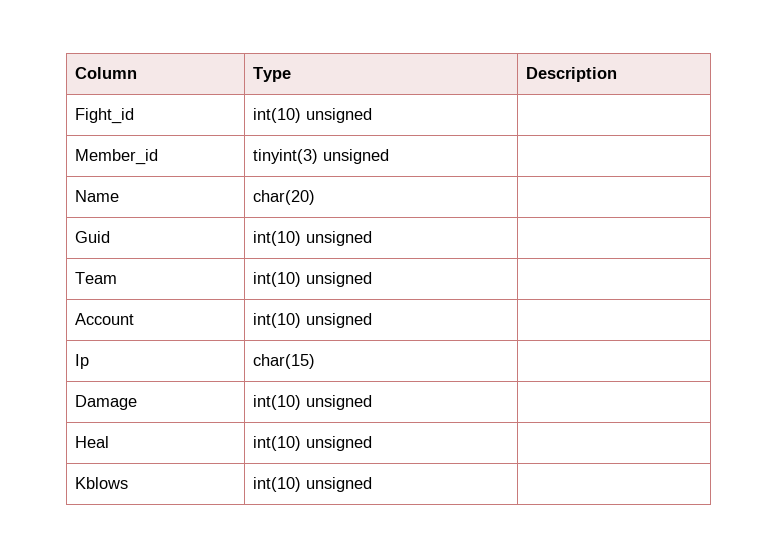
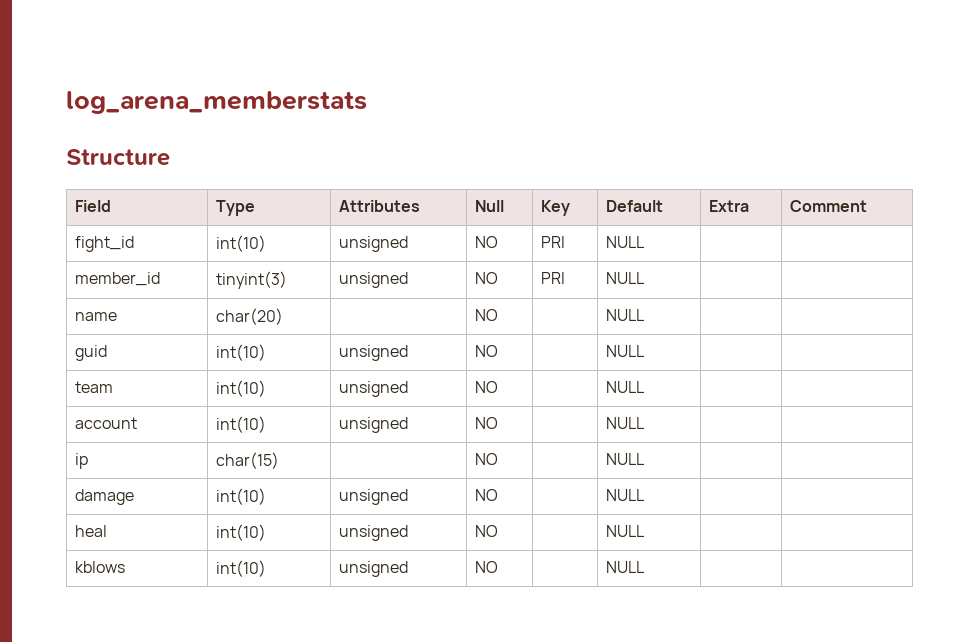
[75,67,138,79] [253,67,292,82] [526,67,618,82] [75,108,135,124] [253,108,373,123] [75,149,159,165] Column | Type | Description // Fight_id | int(10) unsigned | // Member_id -> [66,91,367,114] [66,149,170,166] [74,200,111,212] [215,200,255,216] [338,200,420,212] [474,200,504,212] [540,200,570,216] [605,200,663,212] [708,200,749,212] [789,200,867,212] [74,236,134,252] [215,235,266,252] [338,236,408,252] [474,236,498,248] [540,236,565,248] [605,236,644,248] [74,272,160,286] log_arena_memberstats // Structure // Field | Type | Attributes | Null | Key | Default | Extra | Comment // fight_id | int(10) | unsigned | NO | PRI | NULL | | // member_id
[323,149,390,164] [75,190,120,202] [253,190,316,205] [75,231,111,243] [253,231,373,246] [75,272,118,284] [253,272,373,287] [75,313,135,325] [253,313,373,328] [75,354,90,369] [253,354,316,369] [75,395,138,410] [253,395,373,410] [75,436,110,448] [253,436,373,451] [75,477,129,489] [253,477,373,492] unsigned | // Name | char(20) | // Guid | int(10) unsigned | // Team | int(10) unsigned | // Account | int(10) unsigned | // Ip | char(15) | // Damage | int(10) unsigned | // Heal | int(10) unsigned | // Kblows | int(10) unsigned -> [338,272,408,288] [474,272,498,284] [540,272,565,284] [605,272,644,284] [74,312,117,321] [215,308,283,325] [474,309,498,321] [605,309,644,321] [74,345,107,361] [215,344,266,361] [338,345,408,361] [474,345,498,357] [605,345,644,357] [74,381,113,393] [215,380,266,397] [338,381,408,397] [474,381,498,393] [605,381,644,393] [74,417,137,429] [215,416,266,433] [338,417,408,433] [474,417,498,429] [605,417,644,429] [74,453,88,469] [215,452,279,469] [474,453,498,465] [605,453,644,465] [74,489,134,505] [215,488,266,505] [338,489,408,505] [474,489,498,501] [605,489,644,501] [74,525,107,537] [215,524,266,541] [338,525,408,541] [474,525,498,537] [605,525,644,537] [74,561,125,573] [215,560,266,577] [338,561,408,577] [474,561,498,573] [605,561,644,573] | unsigned | NO | PRI | NULL | | // name | char(20) | | NO | | NULL | | // guid | int(10) | unsigned | NO | | NULL | | // team | int(10) | unsigned | NO | | NULL | | // account | int(10) | unsigned | NO | | NULL | | // ip | char(15) | | NO | | NULL | | // damage | int(10) | unsigned | NO | | NULL | | // heal | int(10) | unsigned | NO | | NULL | | // kblows | int(10) | unsigned | NO | | NULL |

